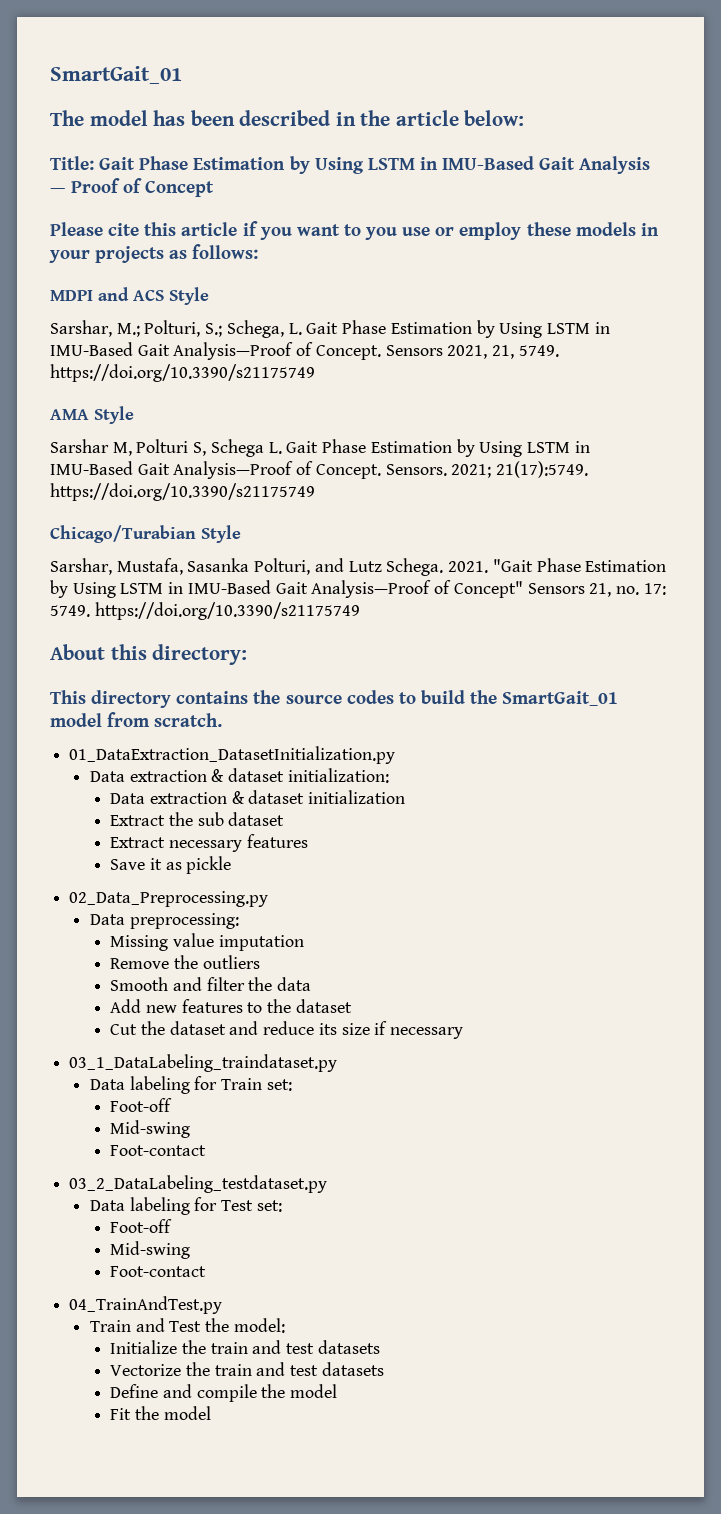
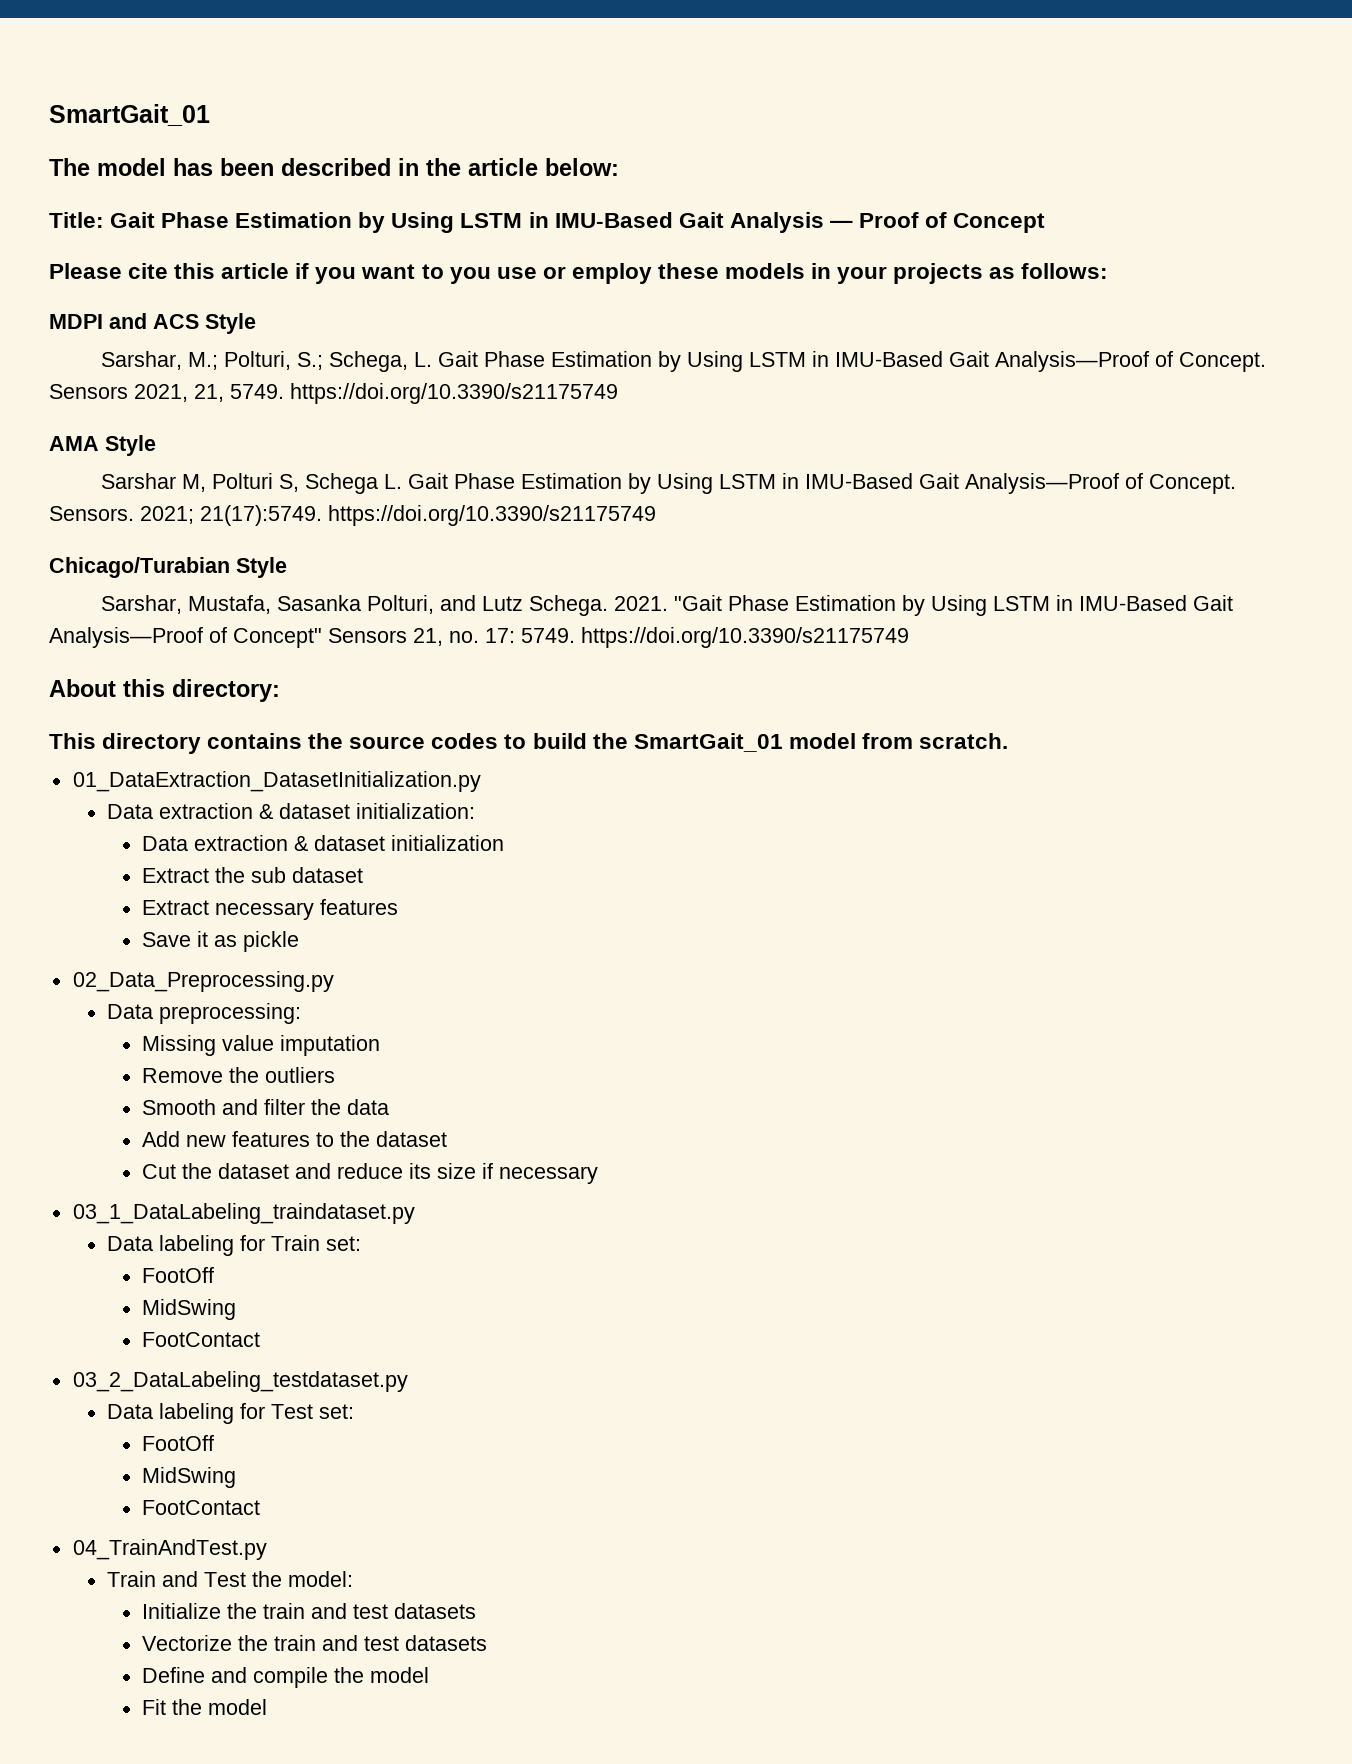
[110,1098,173,1112] [110,1120,191,1138] [110,1145,207,1156] Foot-off // Mid-swing // Foot-contact -> [142,1267,215,1283] [142,1299,237,1320] [142,1332,261,1347] FootOff // MidSwing // FootContact
[110,1219,173,1233] [110,1241,191,1259] [110,1266,207,1277] Foot-off // Mid-swing // Foot-contact -> [142,1435,215,1451] [142,1467,237,1488] [142,1500,261,1515] FootOff // MidSwing // FootContact

